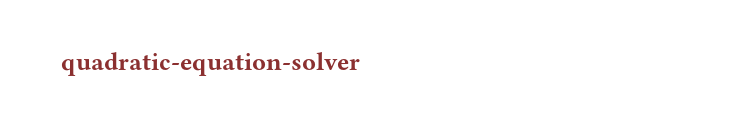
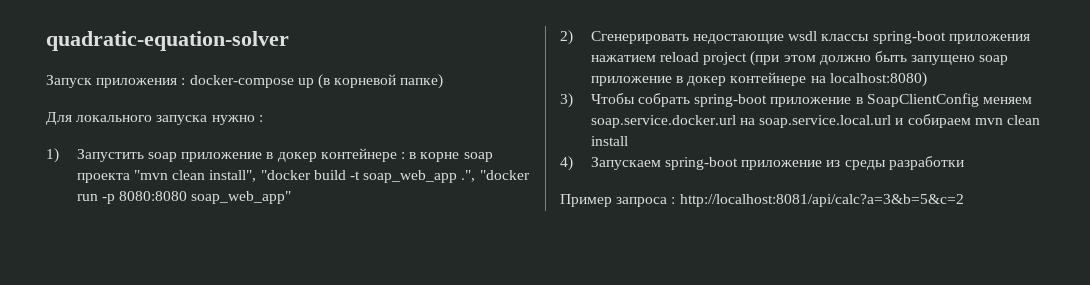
(360, 64) none -> [46,74,444,89] [46,112,263,125] [46,148,493,163] [76,170,530,183] [76,191,292,204] [560,30,1030,45] [590,51,1009,66] [590,72,927,87] [560,93,1033,108] [590,114,1041,128] [590,136,628,146] [560,156,964,171] [560,194,964,207] // Запуск приложения : docker-compose up (в корневой папке) // Для локального запуска нужно : // 1) Запустить soap приложение в докер контейнере : в корне soap проекта "mvn clean install", "docker build -t soap_web_app .", "docker run -p 8080:8080 soap_web_app" // 2) Сгенерировать недостающие wsdl классы spring-boot приложения нажатием reload project (при этом должно быть запущено soap приложение в докер контейнере на localhost:8080) // 3) Чтобы собрать spring-boot приложение в SoapClientConfig меняем soap.service.docker.url на soap.service.local.url и собираем mvn clean install // 4) Запускаем spring-boot приложение из среды разработки // Пример запроса : http://localhost:8081/api/calc?a=3&b=5&c=2

